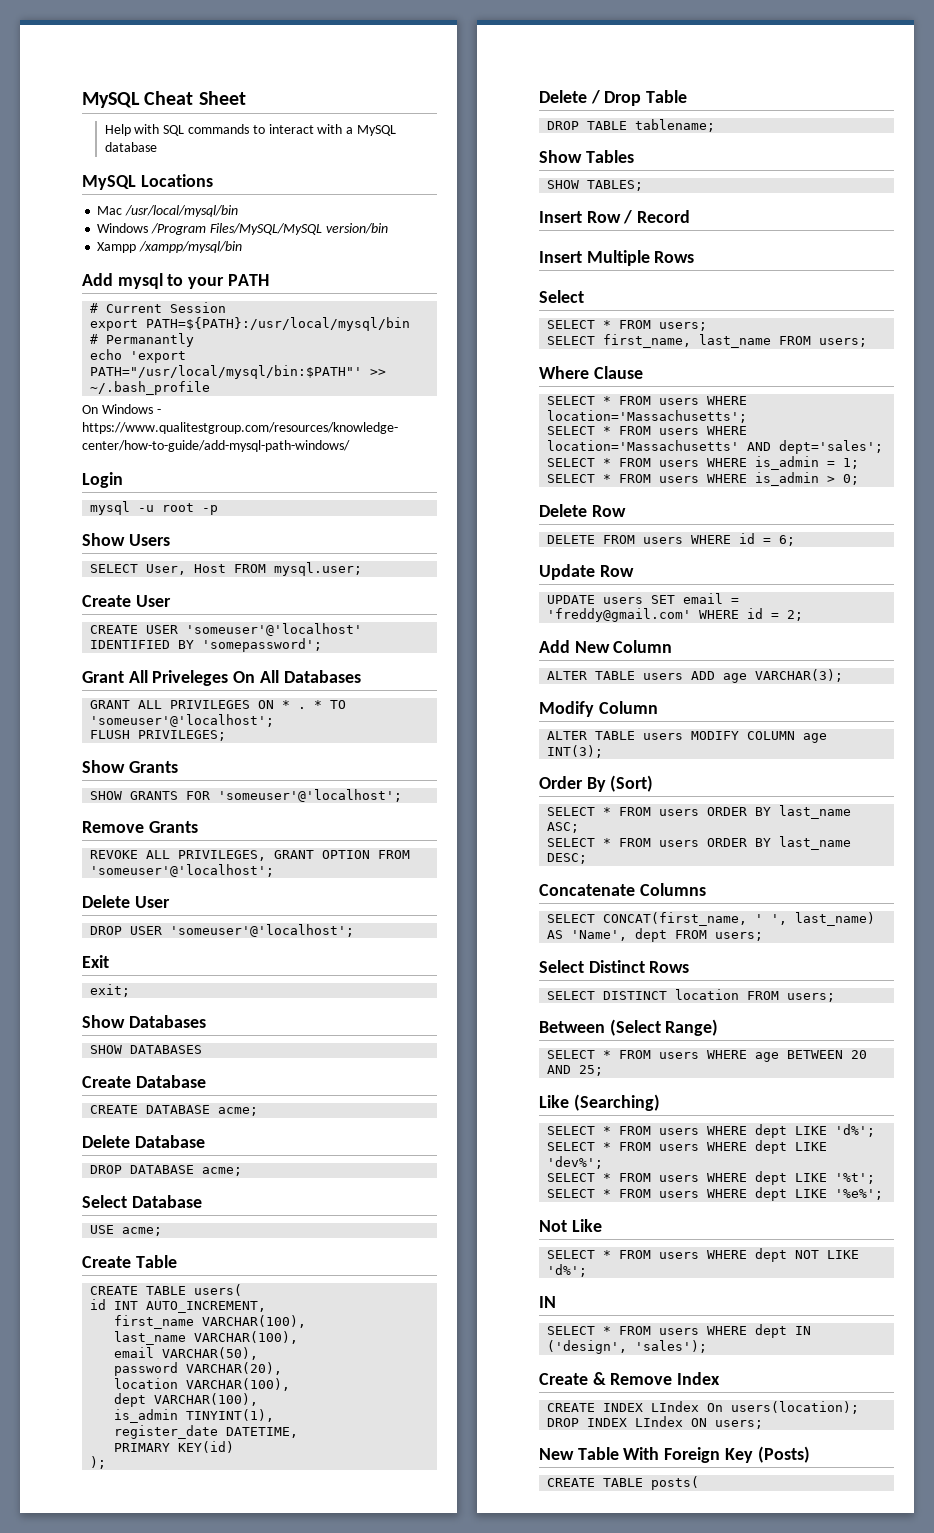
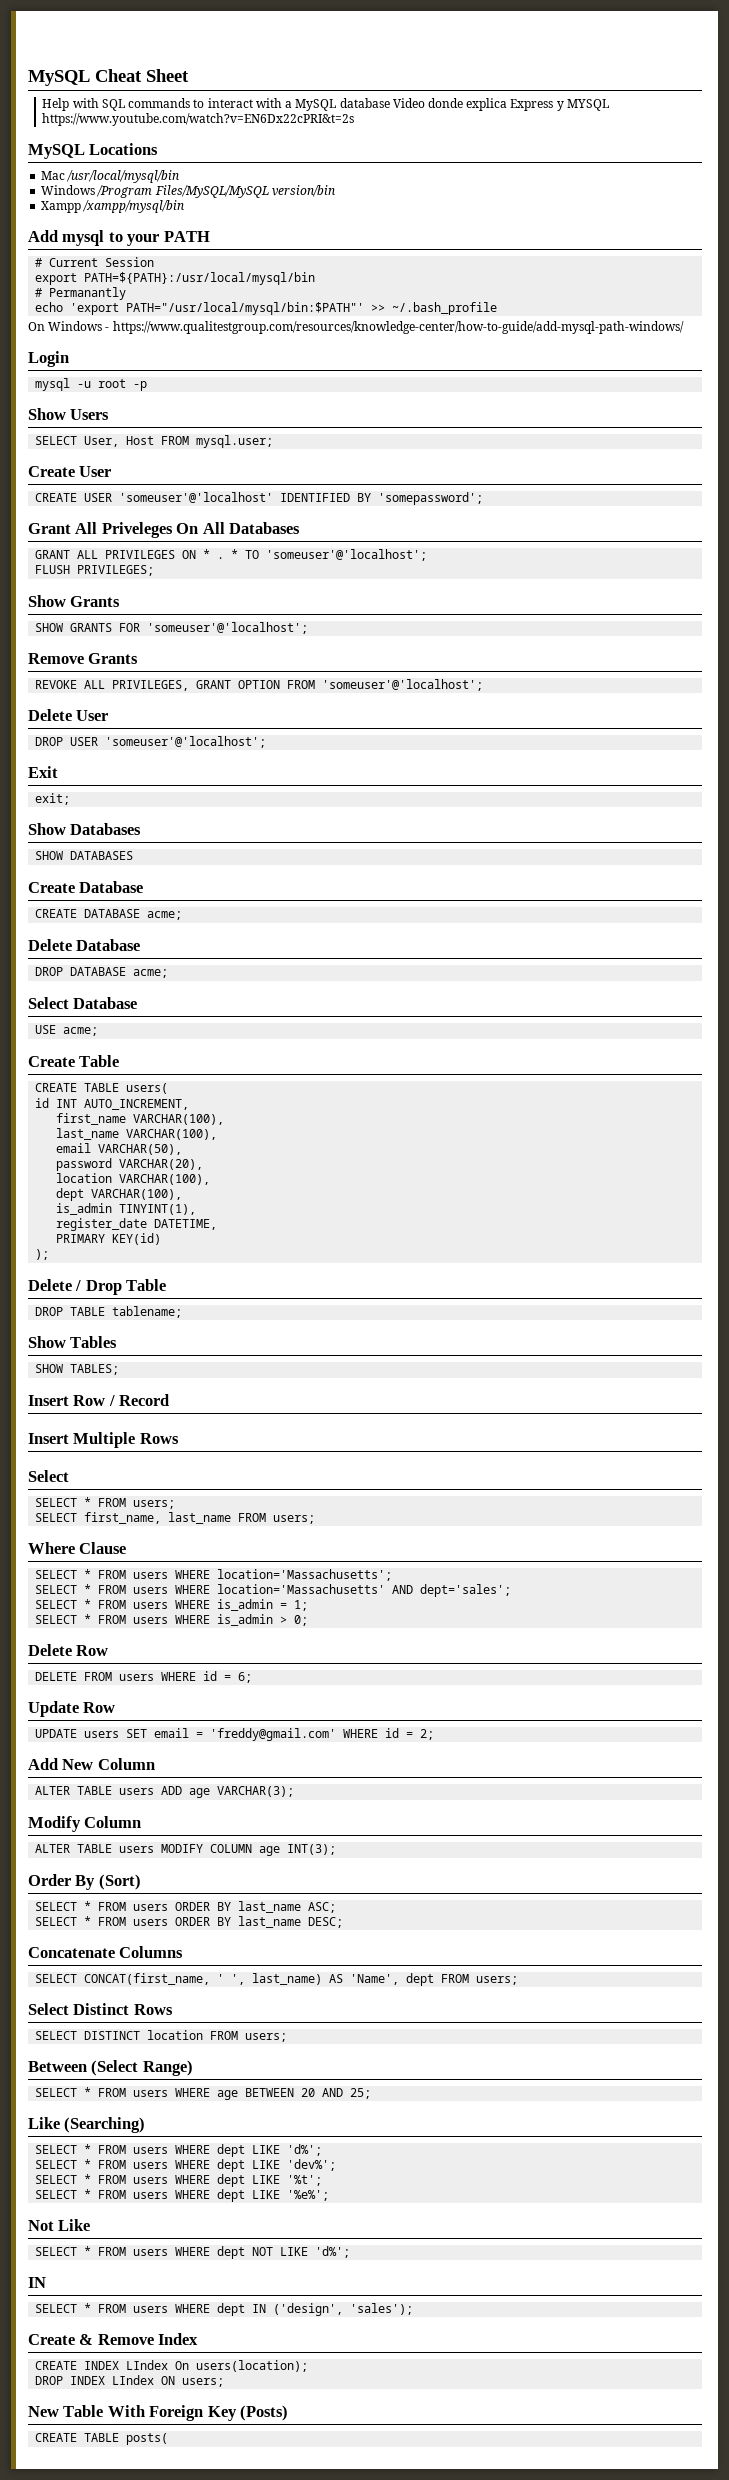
(157, 147) none -> [392,98,609,111] [42,113,355,126] Video donde explica Express y MYSQL https://www.youtube.com/watch?v=EN6Dx22cPRI&t=2s

